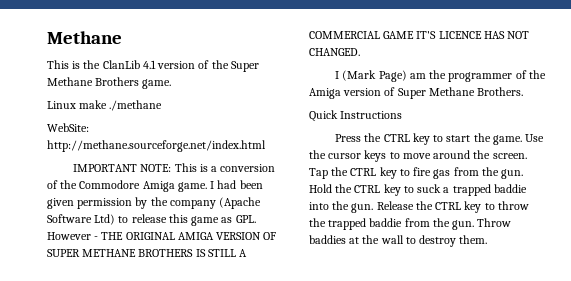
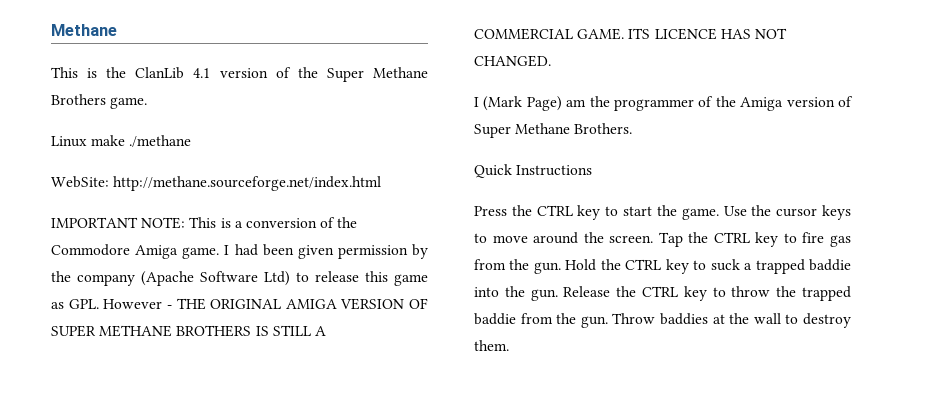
[383,31,437,39] GAME IT'S -> [577,28,651,40] GAME. ITS

